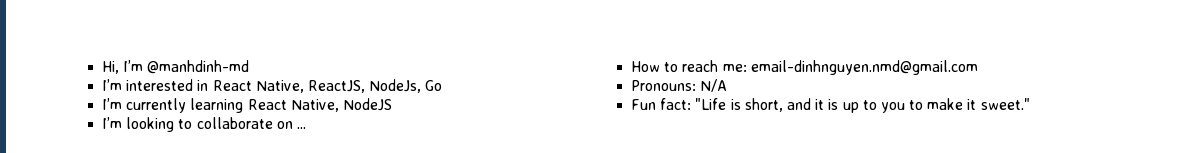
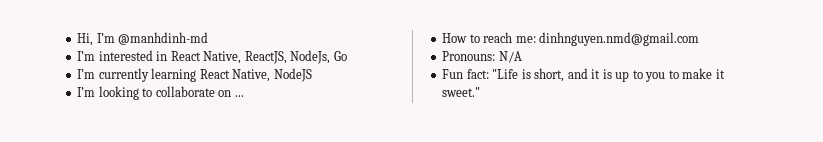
[750,60,978,75] email-dinhnguyen.nmd@gmail.com -> [539,32,700,46] dinhnguyen.nmd@gmail.com

